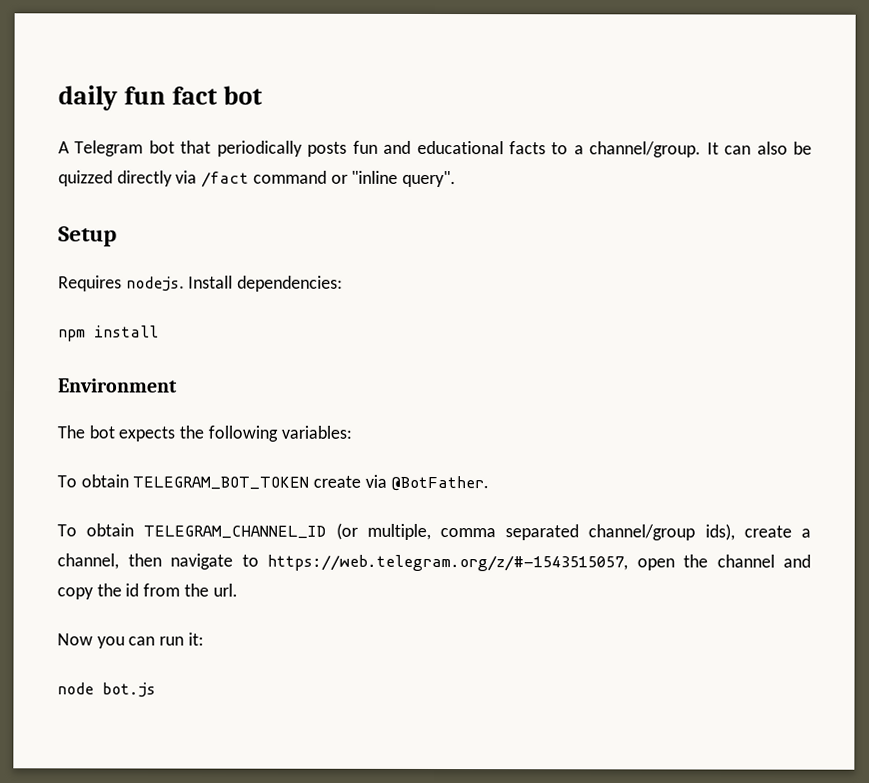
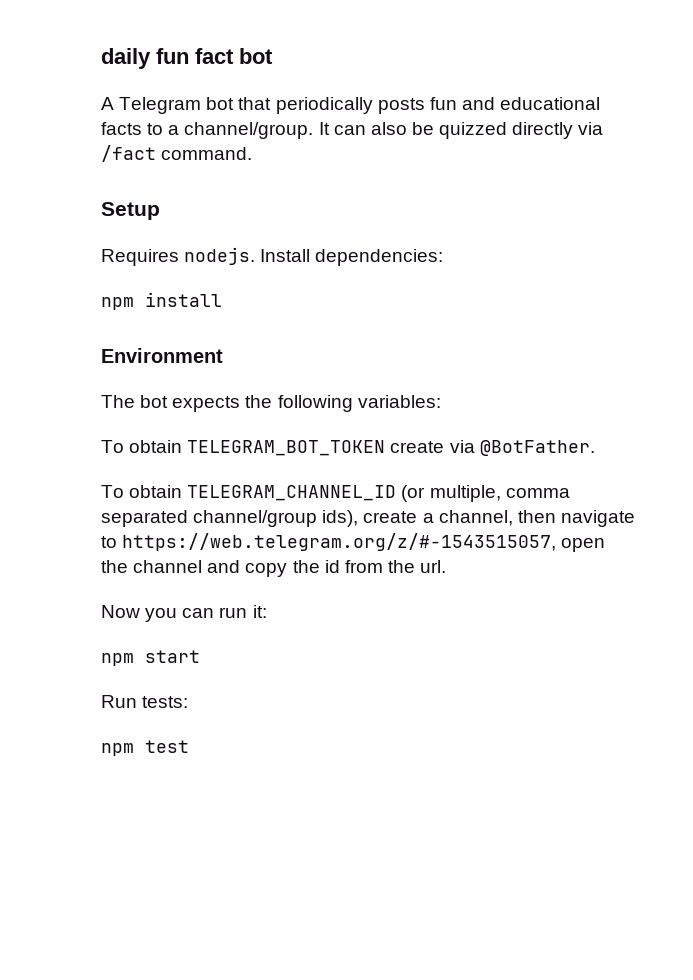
[252,170,457,188] command or "inline query". -> [161,147,253,160] command.
[57,682,156,698] node bot.js -> [101,650,200,666] [101,695,189,708] [101,740,189,756] npm start // Run tests: // npm test

